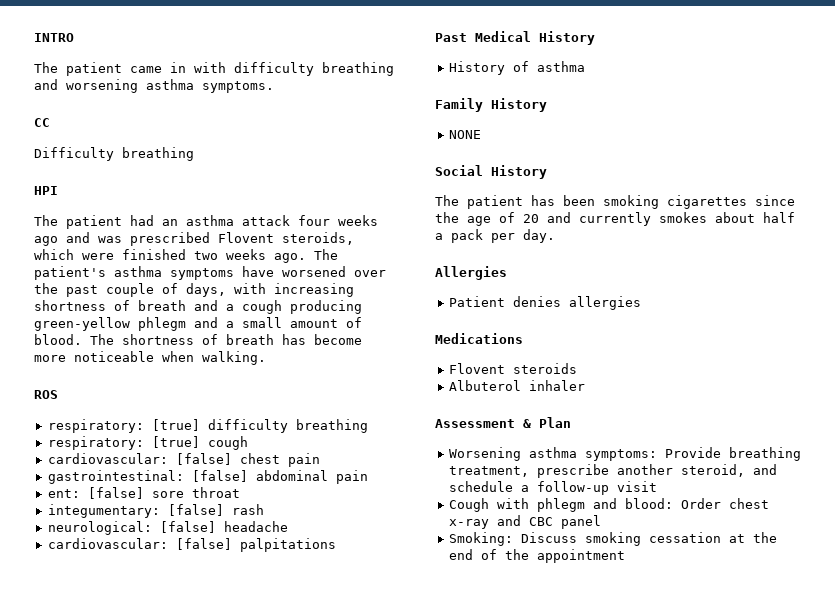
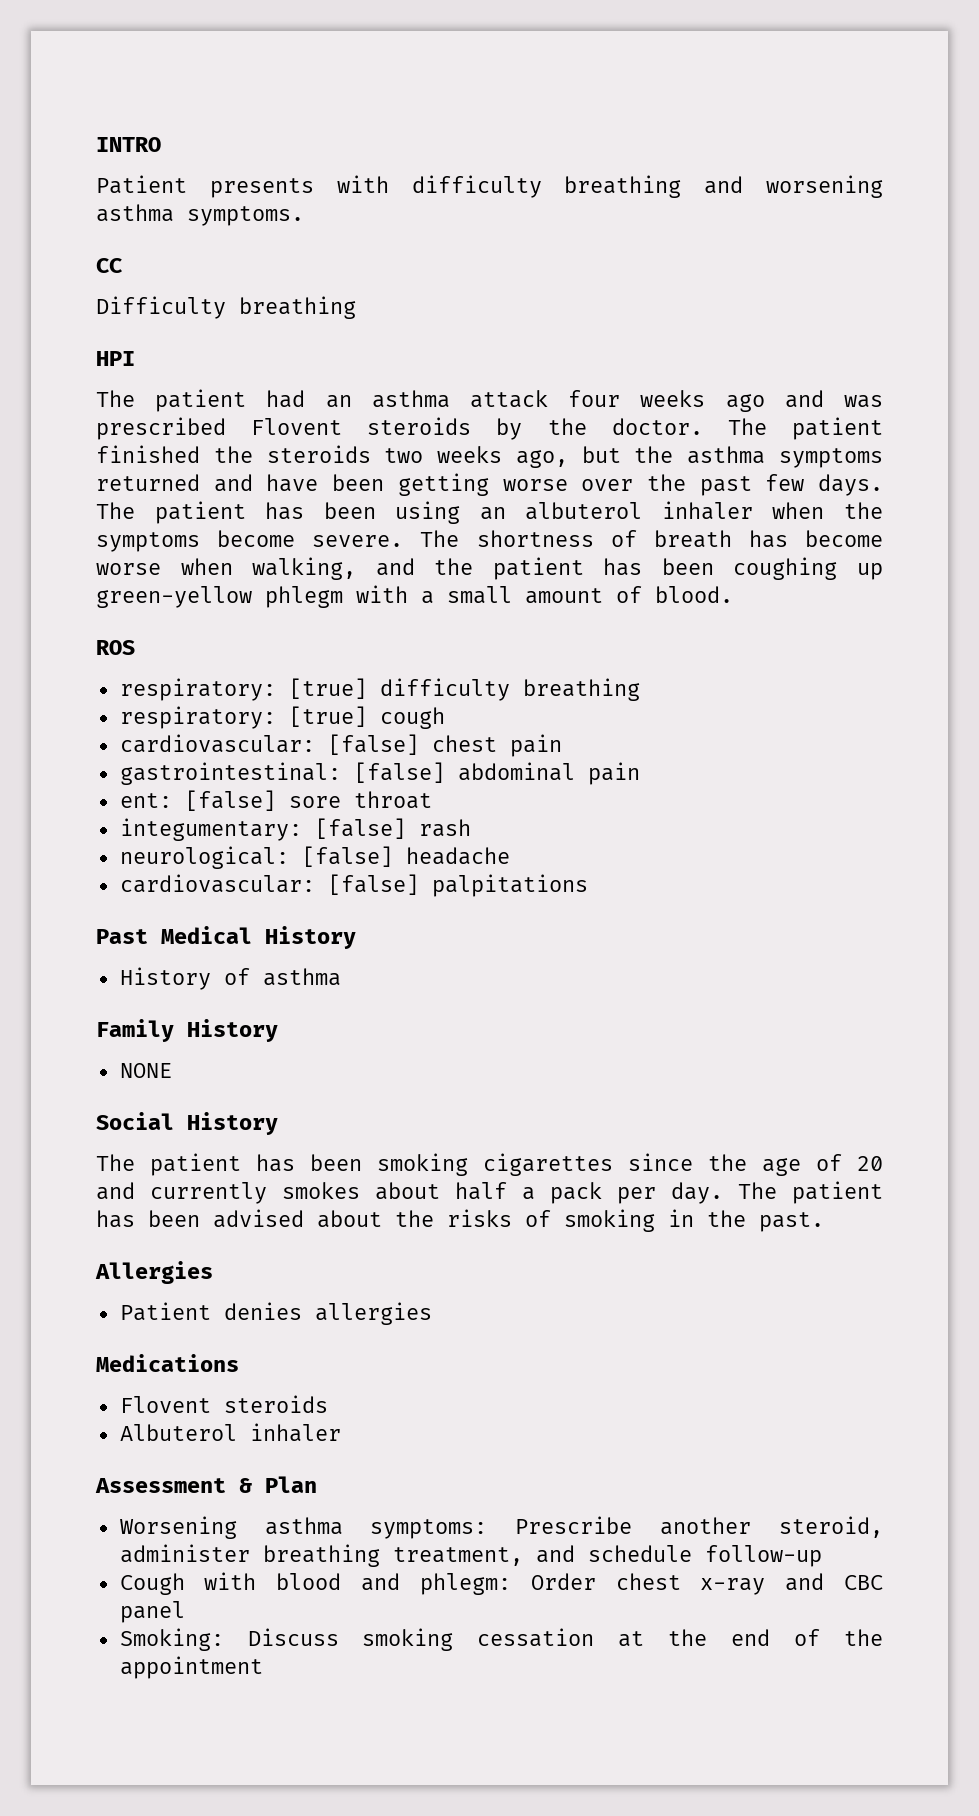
[34,62,186,76] The patient came in -> [96,175,314,198] Patient presents
[282,232,354,245] [34,249,338,263] [34,266,386,280] [34,283,354,297] [34,300,362,314] [34,317,362,331] [34,334,82,345] steroids, which were finished two weeks ago. The patient's asthma symptoms have worsened over the past couple of days, with increasing shortness of breath and a cough producing green-yellow phlegm and a small amount of blood. -> [367,417,883,440] [96,445,884,468] [96,473,884,496] [96,501,883,524] [96,530,404,552] steroids by the doctor. The patient finished the steroids two weeks ago, but the asthma symptoms returned and have been getting worse over the past few days. The patient has been using an albuterol inhaler when the symptoms become severe.
[34,351,266,365] more noticeable when walking. -> [96,557,883,580] [96,585,733,608] worse when walking, and the patient has been coughing up green-yellow phlegm with a small amount of blood.
(555, 236) none -> [738,1181,883,1204] [96,1209,824,1232] The patient has been advised about the risks of smoking in the past.
[664,447,801,461] [448,464,745,478] Provide breathing treatment, prescribe another steroid, -> [515,1516,883,1538] [119,1544,523,1567] Prescribe another steroid, administer breathing treatment,
[520,485,529,492] a -> (692, 1553) none
[616,481,657,492] visit -> (822, 1556) none
[536,498,673,512] phlegm and blood: -> [276,1573,511,1595] blood and phlegm:

